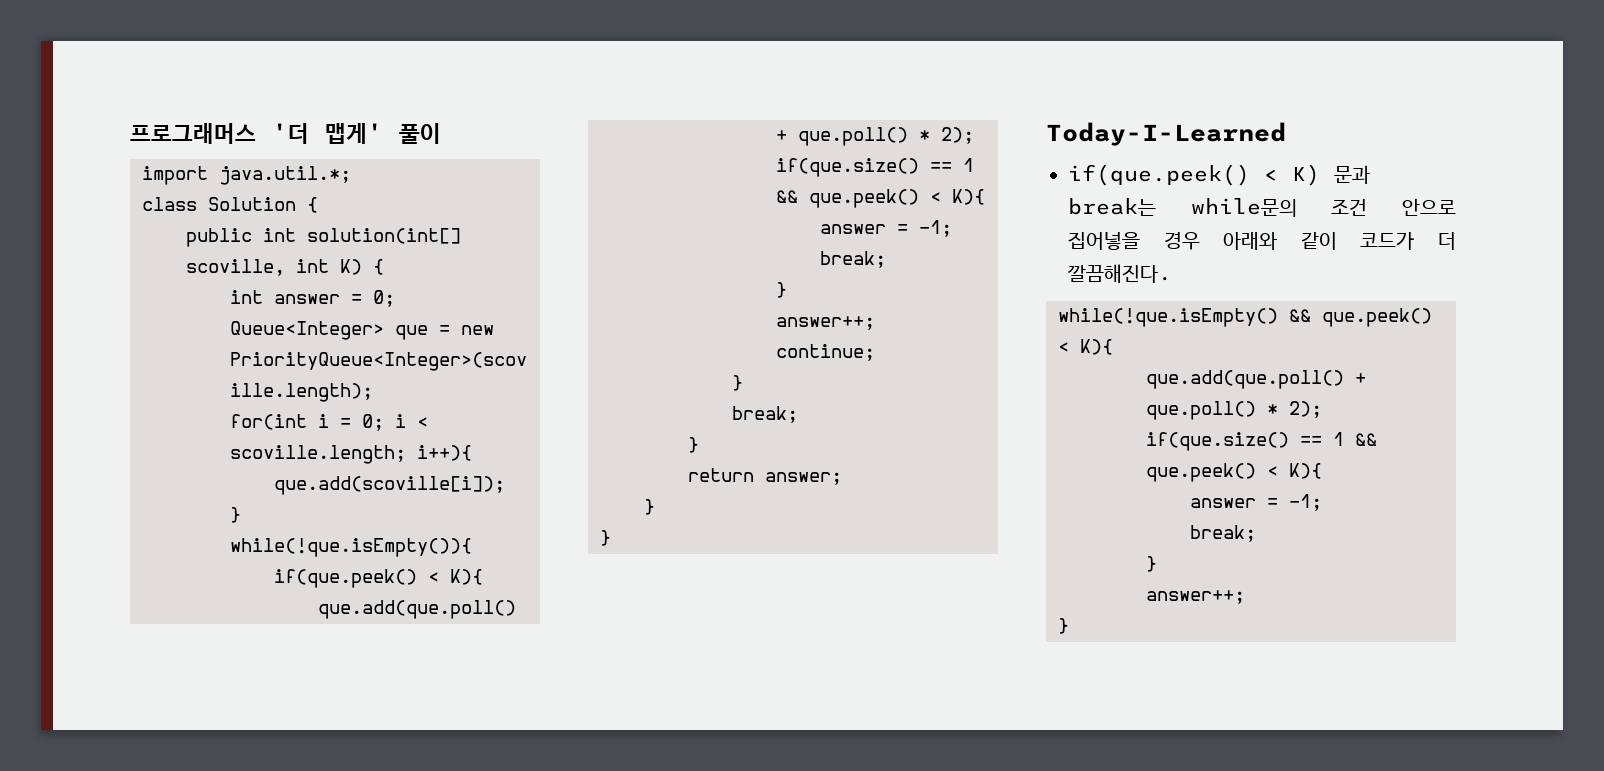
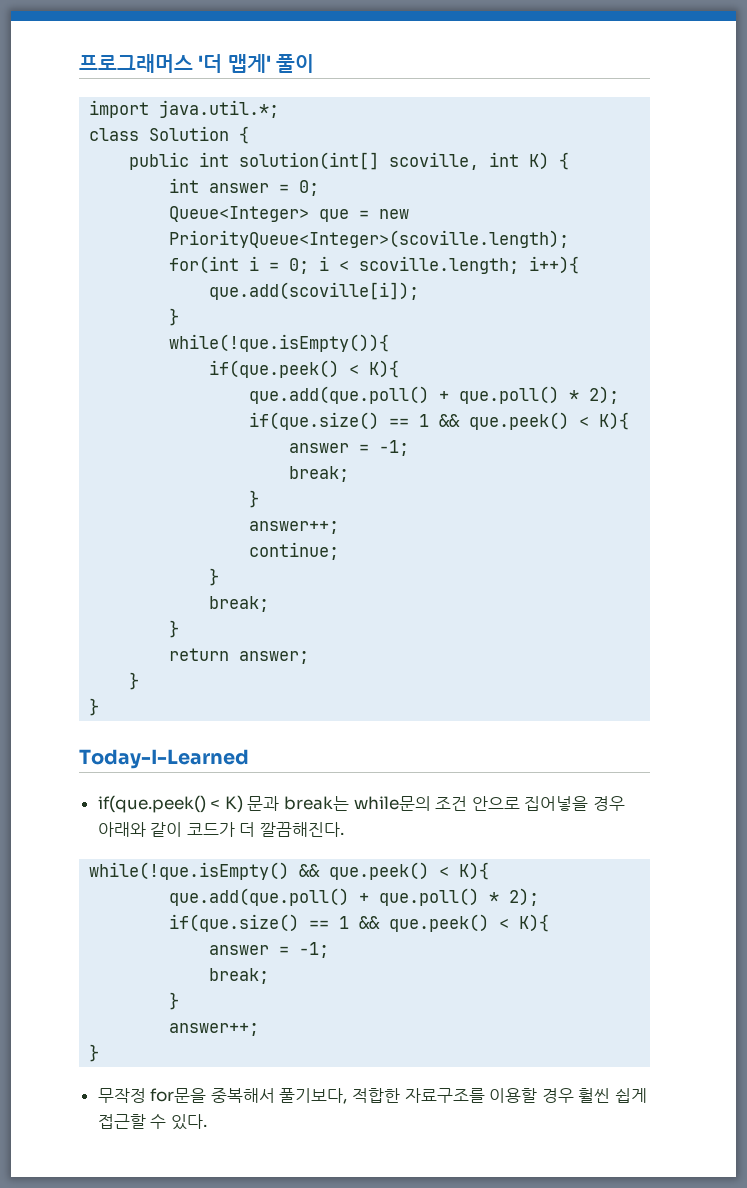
(1069, 626) none -> [97,1088,648,1104] [97,1114,207,1130] // 무작정 for문을 중복해서 풀기보다, 적합한 자료구조를 이용할 경우 훨씬 쉽게 접근할 수 있다.

